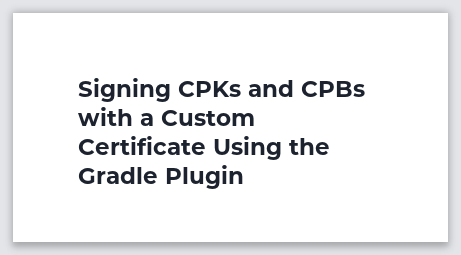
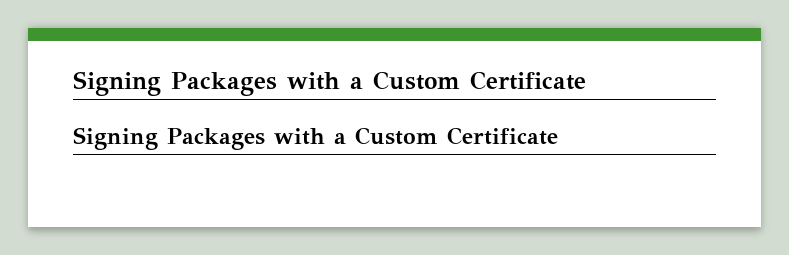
[78,78,365,102] [78,107,255,126] [78,136,330,160] [78,165,244,189] Signing CPKs and CPBs with a Custom Certificate Using the Gradle Plugin -> [73,71,586,96] [73,127,558,150] Signing Packages with a Custom Certificate // Signing Packages with a Custom Certificate

